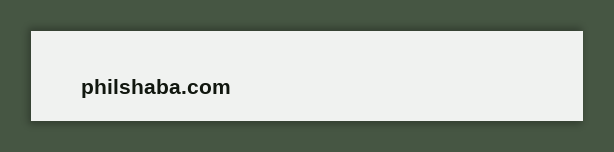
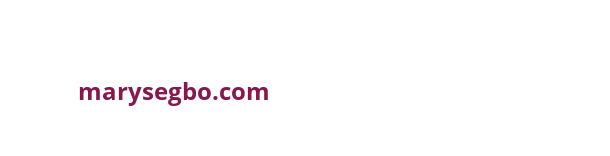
[81,79,231,98] philshaba.com -> [78,82,270,106] marysegbo.com

